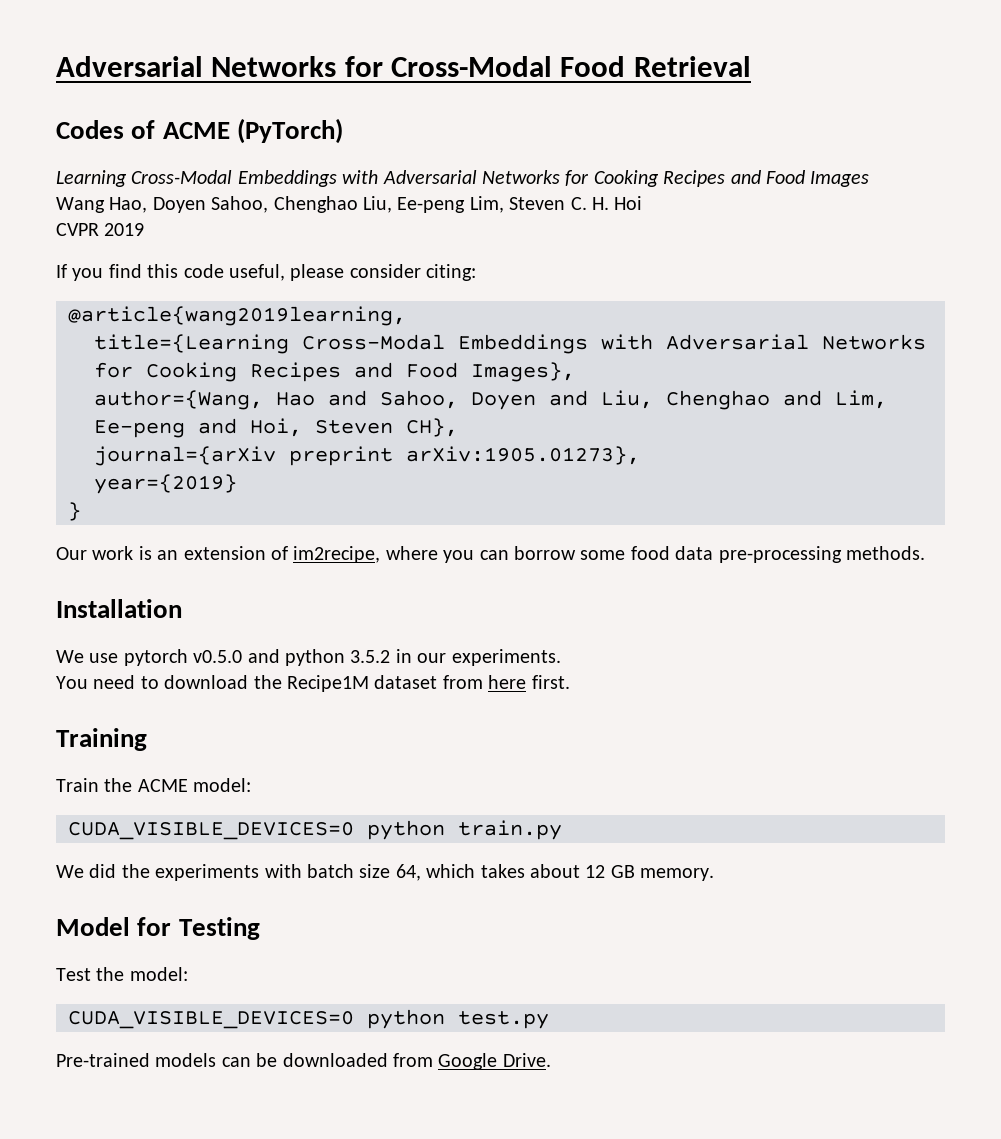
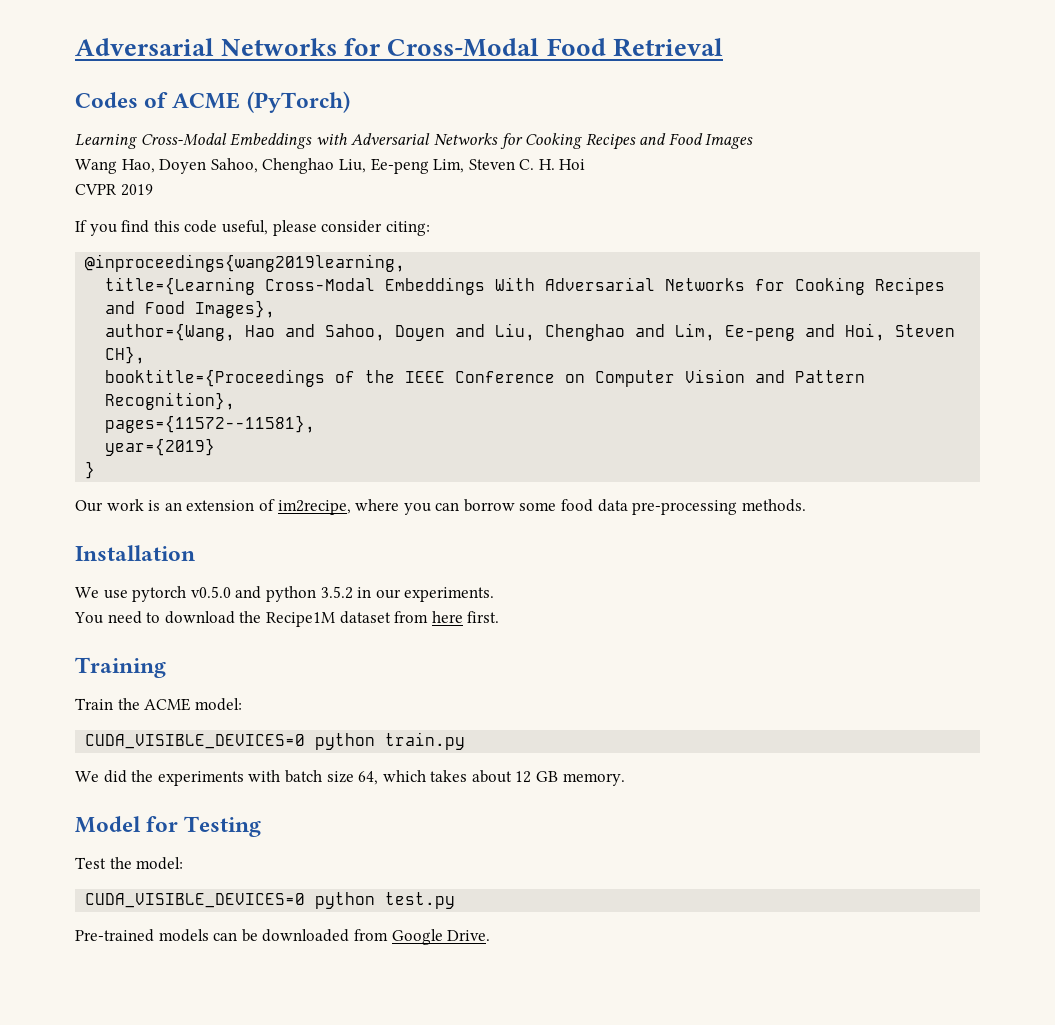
[68,306,406,326] @article{wang2019learning, -> [85,254,406,272] @inproceedings{wang2019learning,
[601,334,653,350] with -> [495,277,536,291] With
[94,446,640,466] journal={arXiv preprint arXiv:1905.01273}, -> [105,369,866,387] [105,392,236,410] [105,415,316,433] booktitle={Proceedings of the IEEE Conference on Computer Vision and Pattern Recognition}, // pages={11572--11581},

